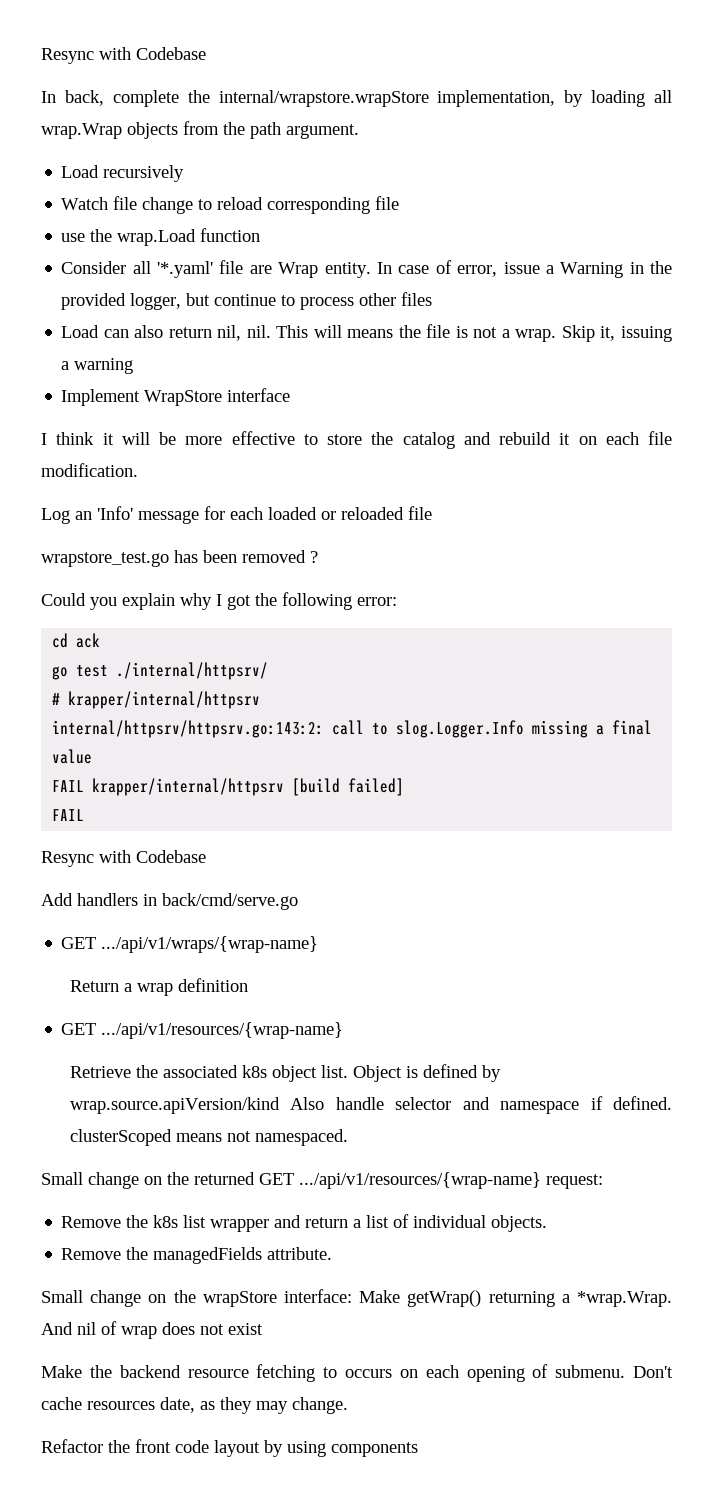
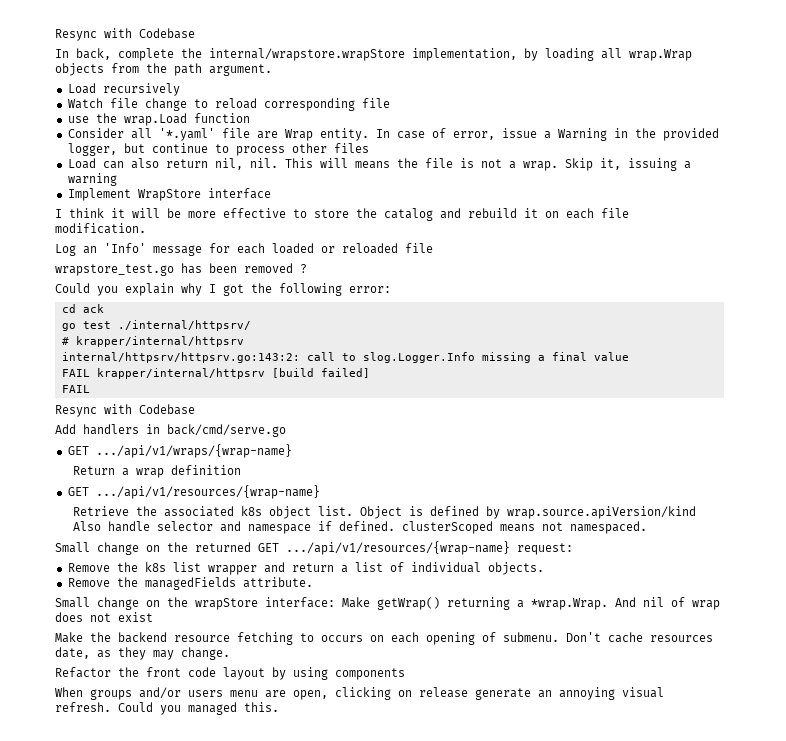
(418, 1449) none -> [55,687,664,700] [55,702,279,715] // When groups and/or users menu are open, clicking on release generate an annoying visual refresh. Could you managed this.

